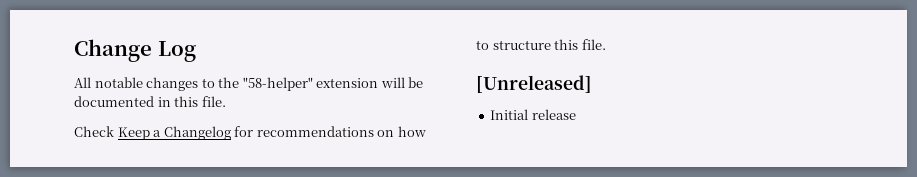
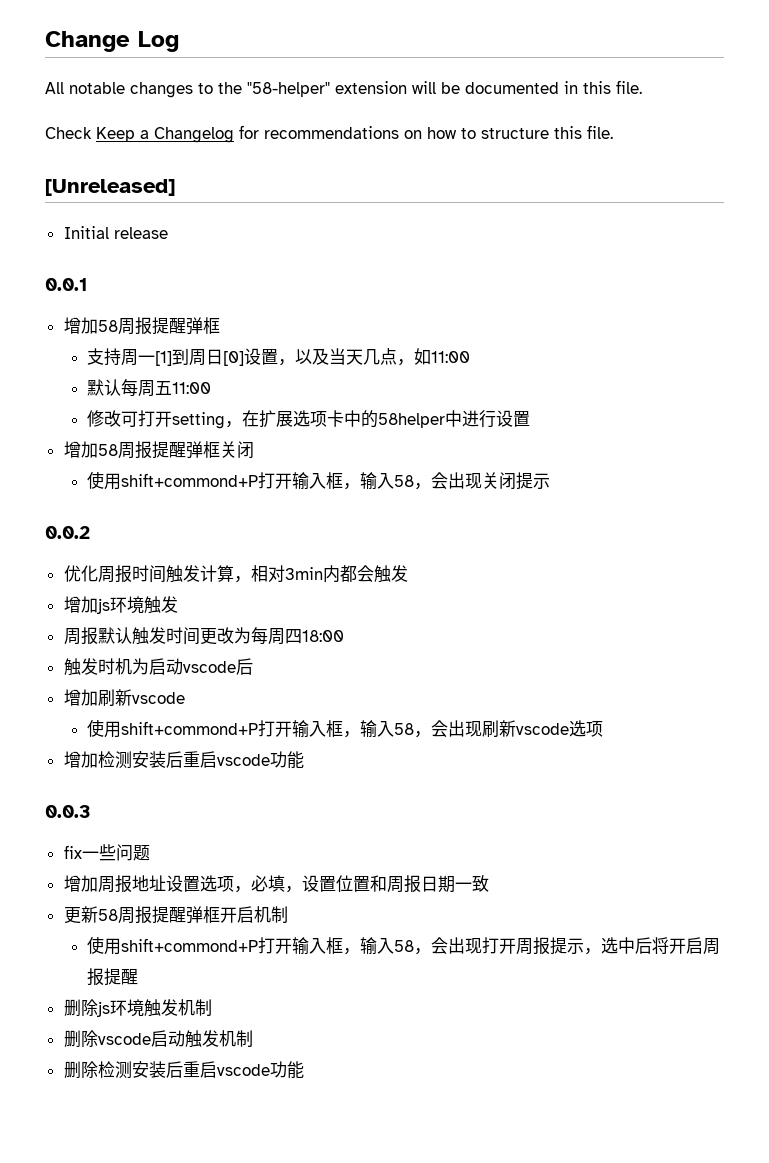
(576, 114) none -> [45,278,88,291] [63,317,220,335] [86,348,470,366] [86,379,211,397] [86,410,530,429] [63,441,254,459] [86,471,550,490] [45,526,90,539] [63,565,408,583] [63,596,178,614] [63,627,344,645] [63,658,253,676] [63,689,185,706] [86,719,603,738] [63,751,304,769] [45,805,91,818] [63,844,150,861] [63,875,489,893] [63,906,288,924] [86,936,720,955] [86,968,138,986] [63,999,212,1017] [63,1030,253,1048] [63,1061,304,1079] // 0.0.1 // 增加58周报提醒弹框 // 支持周一[1]到周日[0]设置，以及当天几点，如11:00 // 默认每周五11:00 // 修改可打开setting，在扩展选项卡中的58helper中进行设置 // 增加58周报提醒弹框关闭 // 使用shift+commond+P打开输入框，输入58，会出现关闭提示 // 0.0.2 // 优化周报时间触发计算，相对3min内都会触发 // 增加js环境触发 // 周报默认触发时间更改为每周四18:00 // 触发时机为启动vscode后 // 增加刷新vscode // 使用shift+commond+P打开输入框，输入58，会出现刷新vscode选项 // 增加检测安装后重启vscode功能 // 0.0.3 // fix一些问题 // 增加周报地址设置选项，必填，设置位置和周报日期一致 // 更新58周报提醒弹框开启机制 // 使用shift+commond+P打开输入框，输入58，会出现打开周报提示，选中后将开启周报提醒 // 删除js环境触发机制 // 删除vscode启动触发机制 // 删除检测安装后重启vscode功能

